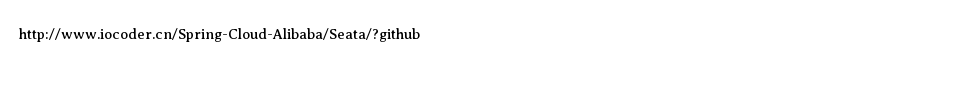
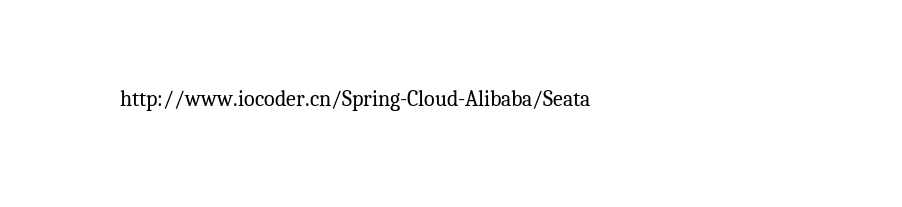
[19,28,420,42] http://www.iocoder.cn/Spring-Cloud-Alibaba/Seata/?github -> [120,90,590,111] http://www.iocoder.cn/Spring-Cloud-Alibaba/Seata

